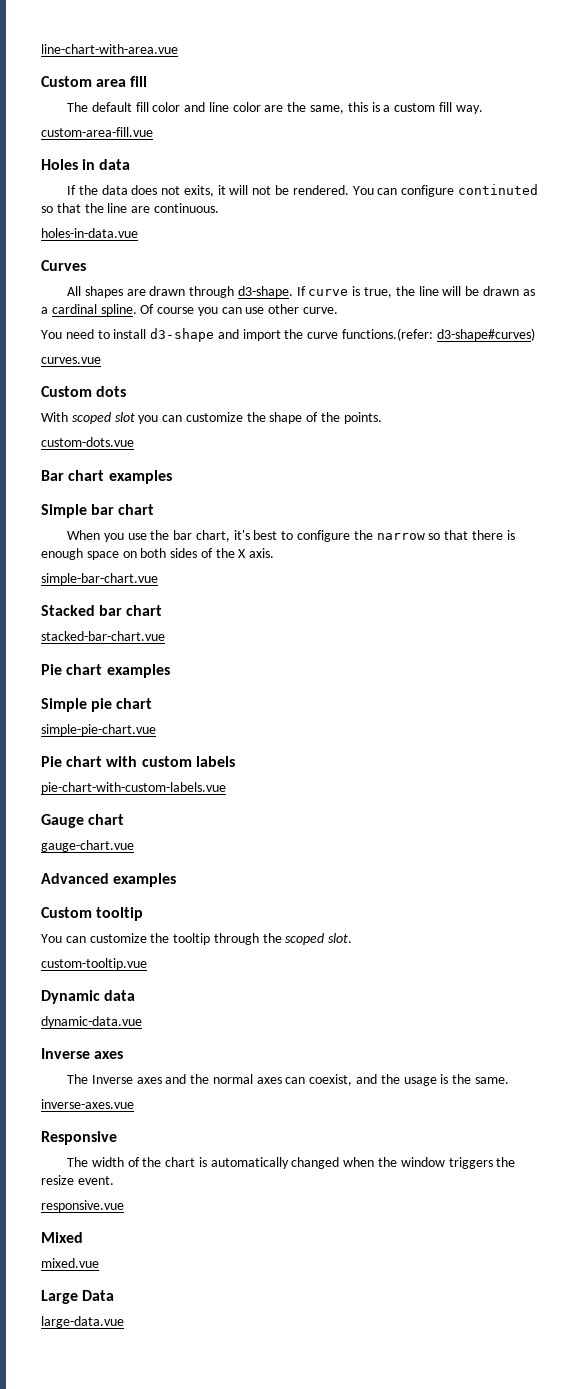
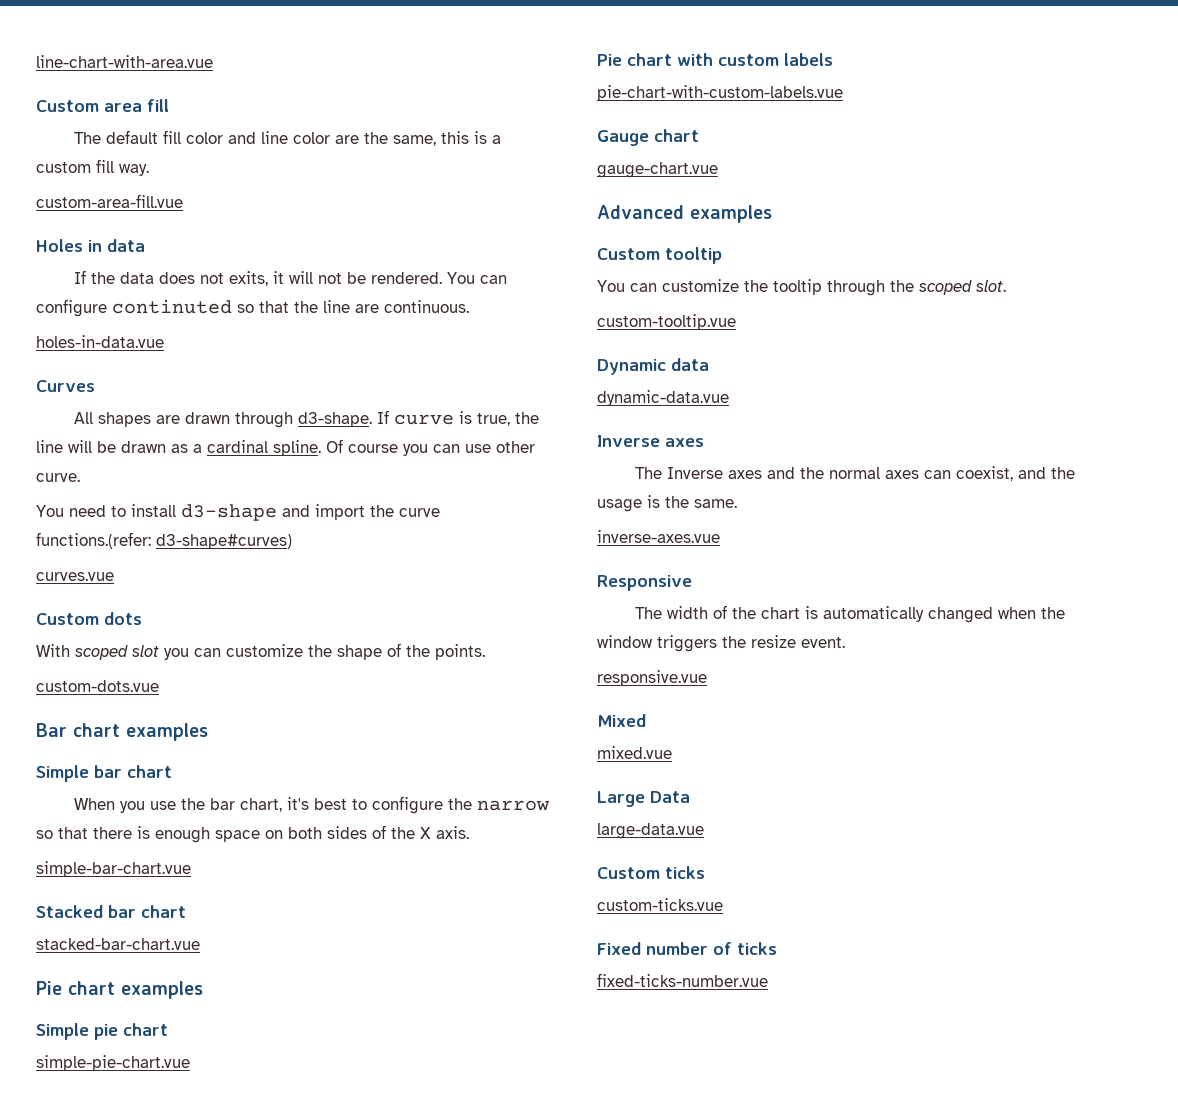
(124, 1322) none -> [597,866,705,879] [597,898,723,911] [597,942,777,955] [597,973,768,987] // Custom ticks // custom-ticks.vue // Fixed number of ticks // fixed-ticks-number.vue

